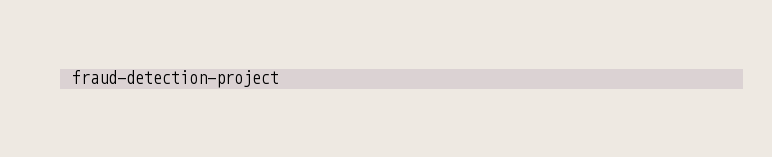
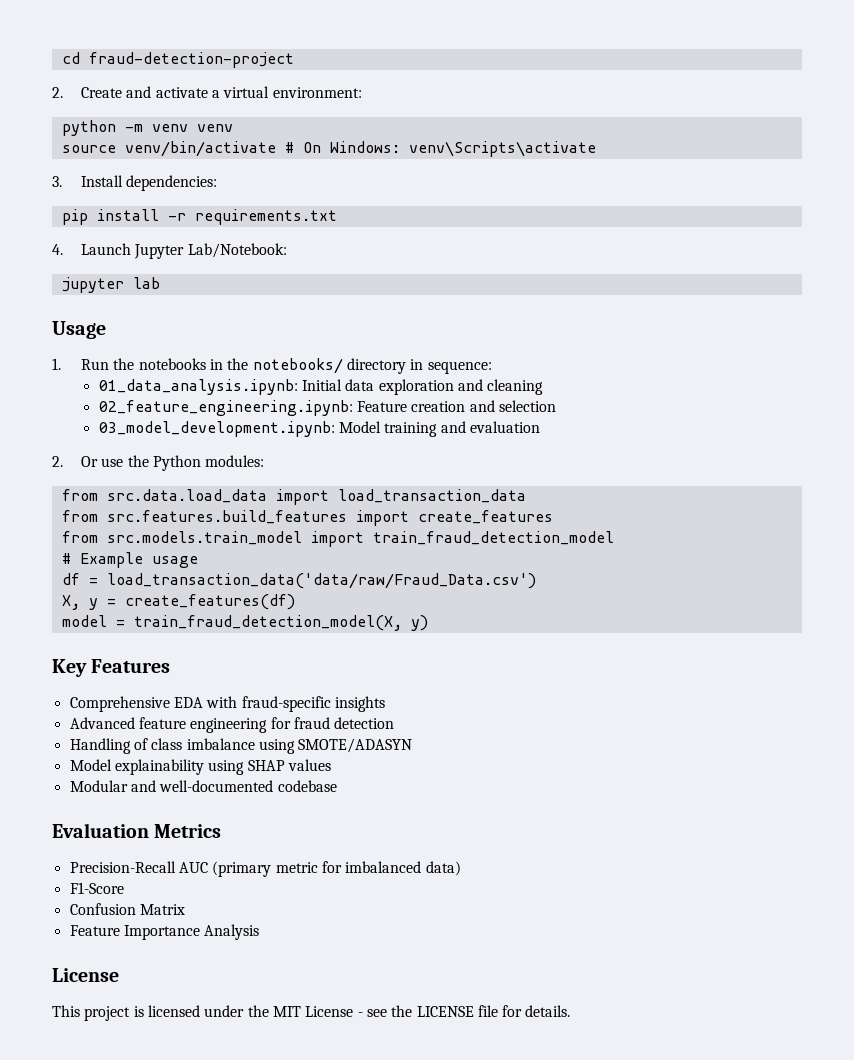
(72, 79) none -> [61,52,80,64] cd
(279, 79) none -> [52,86,362,98] [61,120,233,136] [61,141,596,157] [52,175,218,191] [61,209,337,225] [52,243,287,259] [61,277,160,293] [52,321,106,339] [52,358,492,374] [98,379,544,395] [98,400,556,416] [98,421,540,437] [52,455,265,471] [61,489,526,505] [61,510,553,526] [61,531,614,547] [61,552,198,568] [61,573,536,589] [61,594,295,610] [61,615,428,631] [52,659,171,677] [69,696,385,712] [69,717,395,733] [69,738,413,754] [69,759,331,775] [69,780,337,792] [52,823,222,838] [69,861,461,877] [69,882,124,894] [69,903,185,915] [69,924,260,940] [52,968,119,982] [52,1005,571,1021] // 2. Create and activate a virtual environment: // python -m venv venv // source venv/bin/activate # On Windows: venv\Scripts\activate // 3. Install dependencies: // pip install -r requirements.txt // 4. Launch Jupyter Lab/Notebook: // jupyter lab // Usage // 1. Run the notebooks in the notebooks/ directory in sequence: // 01_data_analysis.ipynb: Initial data exploration and cleaning // 02_feature_engineering.ipynb: Feature creation and selection // 03_model_development.ipynb: Model training and evaluation // 2. Or use the Python modules: // from src.data.load_data import load_transaction_data // from src.features.build_features import create_features // from src.models.train_model import train_fraud_detection_model // # Example usage // df = load_transaction_data('data/raw/Fraud_Data.csv') // X, y = create_features(df) // model = train_fraud_detection_model(X, y) // Key Features // Comprehensive EDA with fraud-specific insights // Advanced feature engineering for fraud detection // Handling of class imbalance using SMOTE/ADASYN // Model explainability using SHAP values // Modular and well-documented codebase // Evaluation Metrics // Precision-Recall AUC (primary metric for imbalanced data) // F1-Score // Confusion Matrix // Feature Importance Analysis // License // This project is licensed under the MIT License - see the LICENSE file for details.

